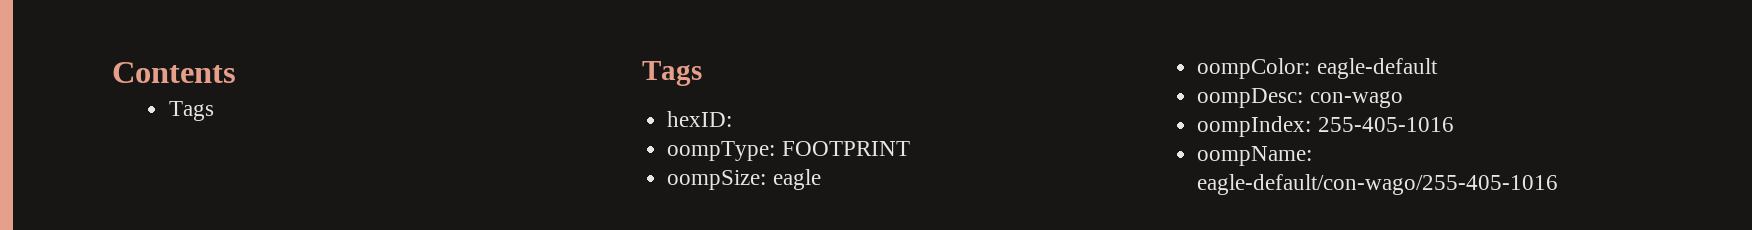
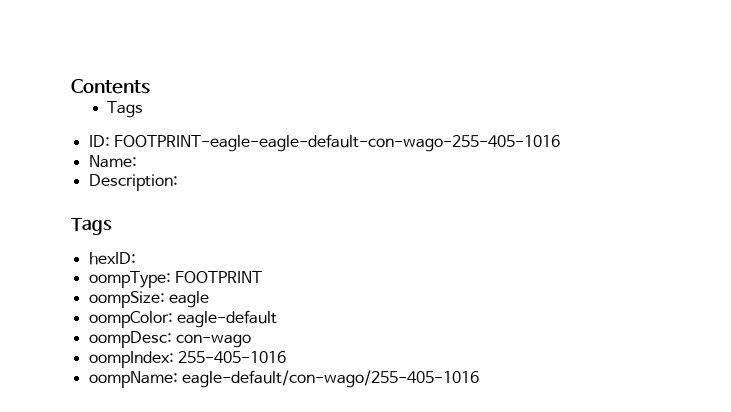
(214, 111) none -> [88,134,560,152] [88,155,137,168] [88,174,178,191] // ID: FOOTPRINT-eagle-eagle-default-con-wago-255-405-1016 // Name: // Description:

